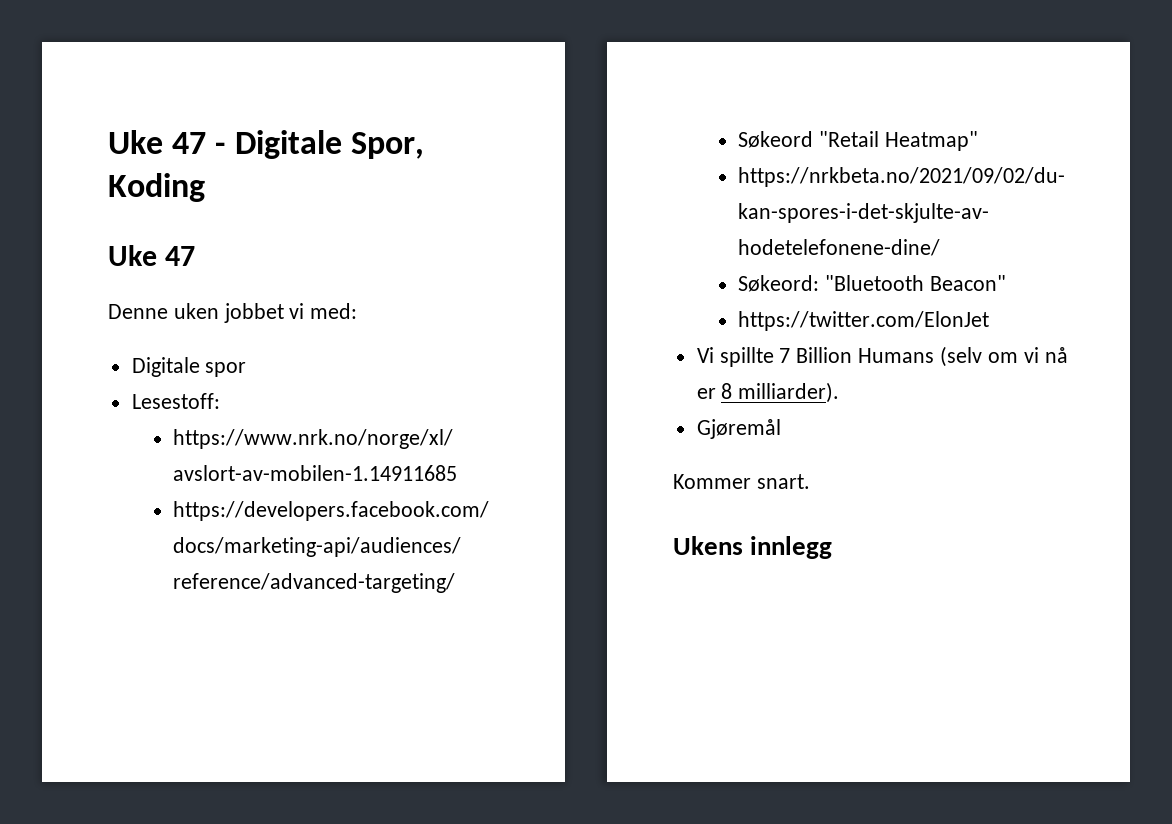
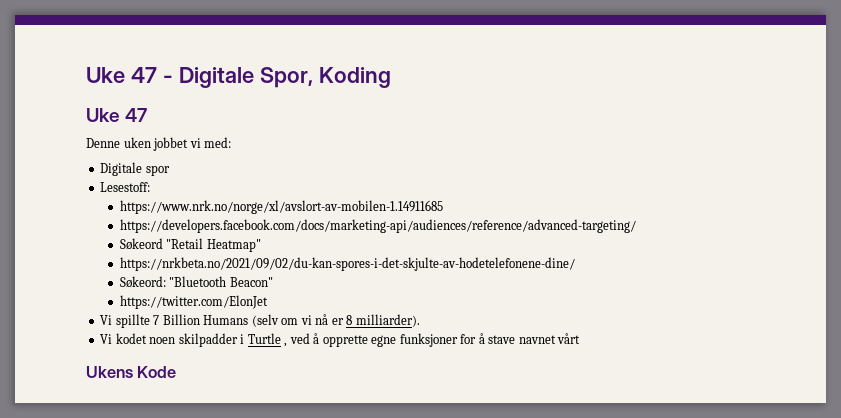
[696,419,781,439] [673,474,810,489] Gjøremål // Kommer snart. -> [100,333,581,347] Vi kodet noen skilpadder i Turtle , ved å opprette egne funksjoner for å stave navnet vårt
[750,536,833,559] innlegg -> [137,366,177,378] Kode

